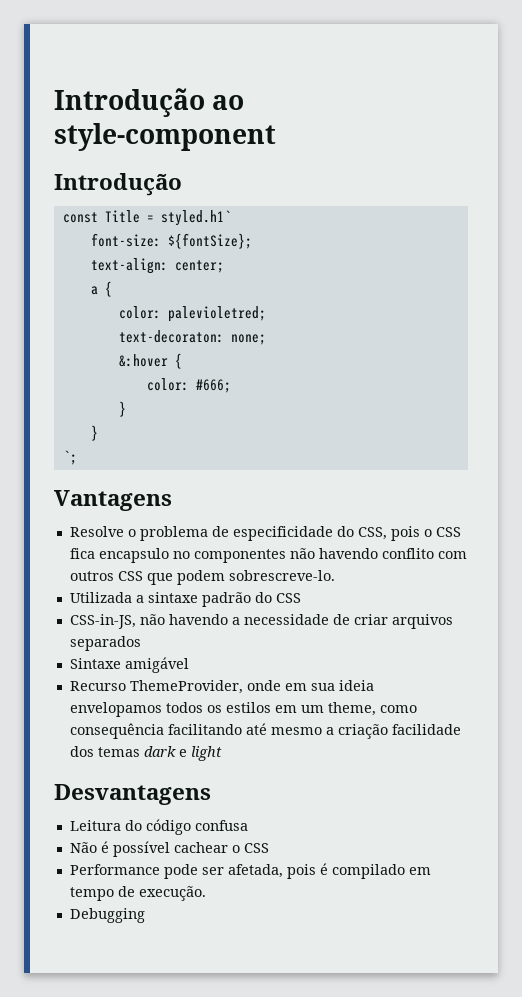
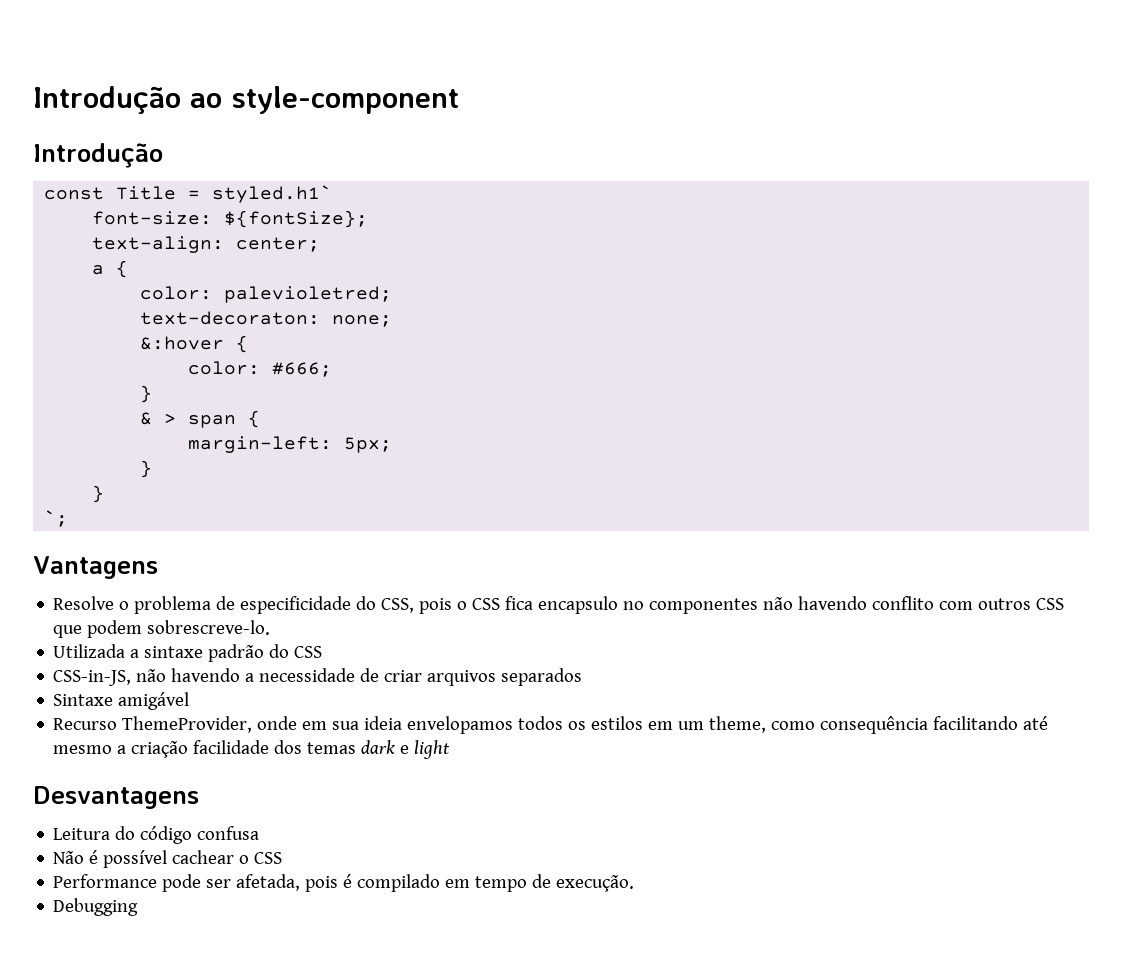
(126, 409) none -> [140,410,261,428] [188,436,393,453] [140,460,153,478] // & > span { // margin-left: 5px; // }

